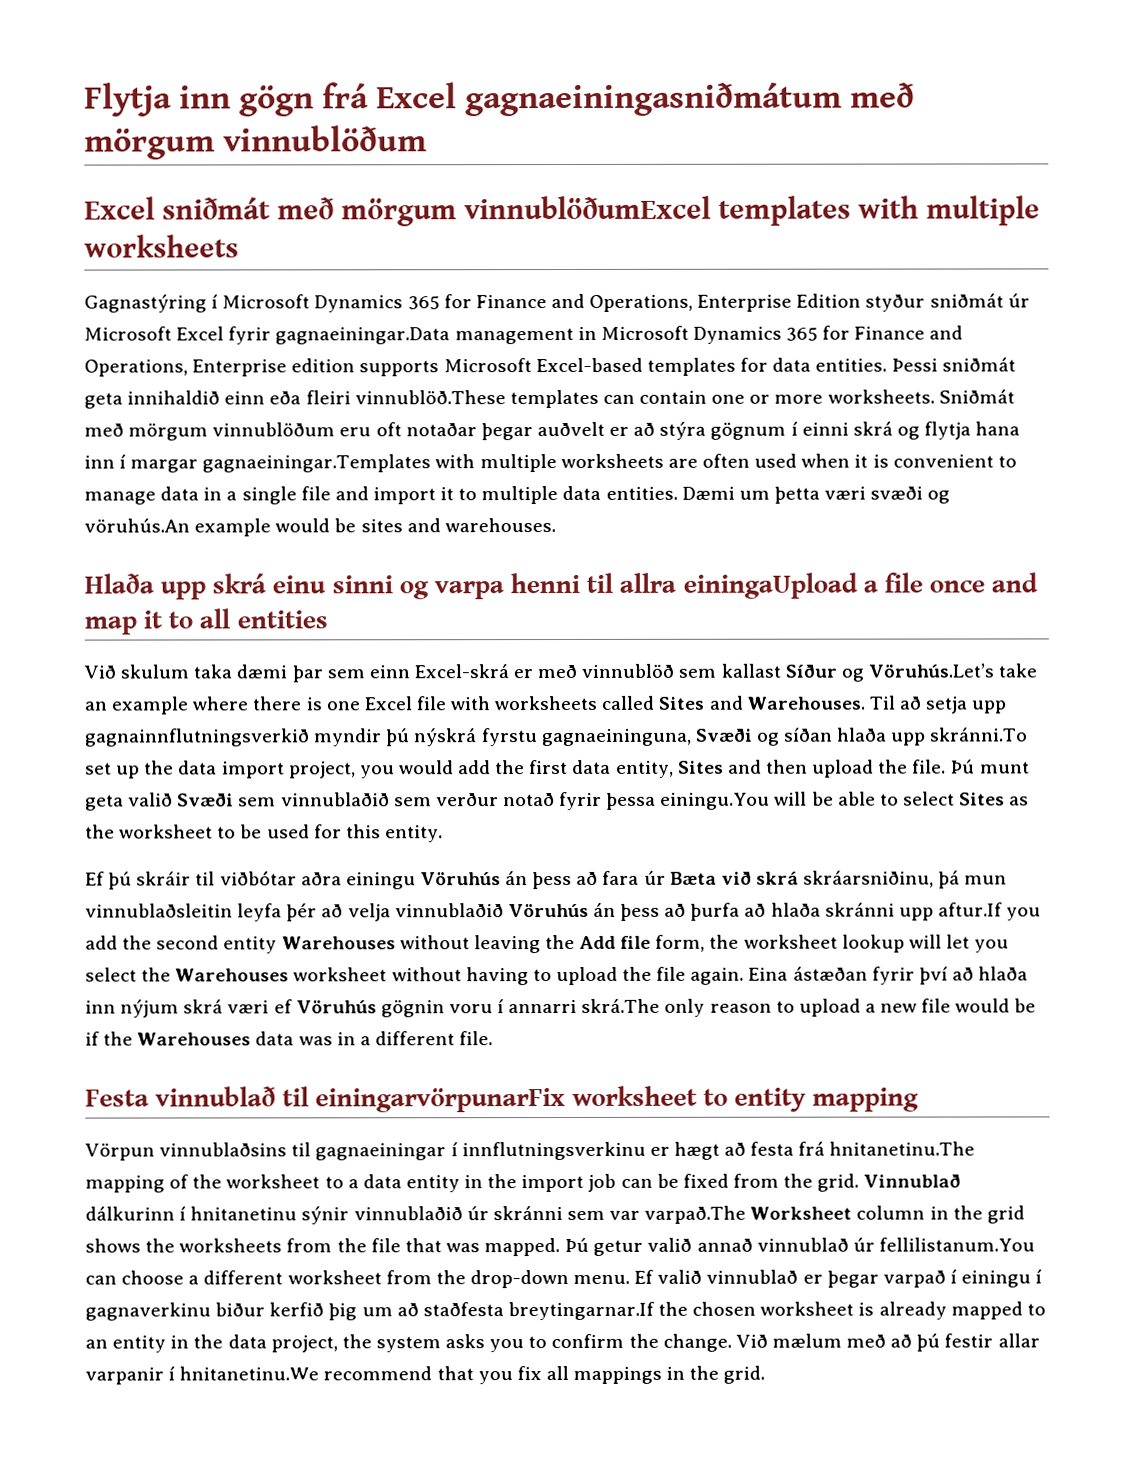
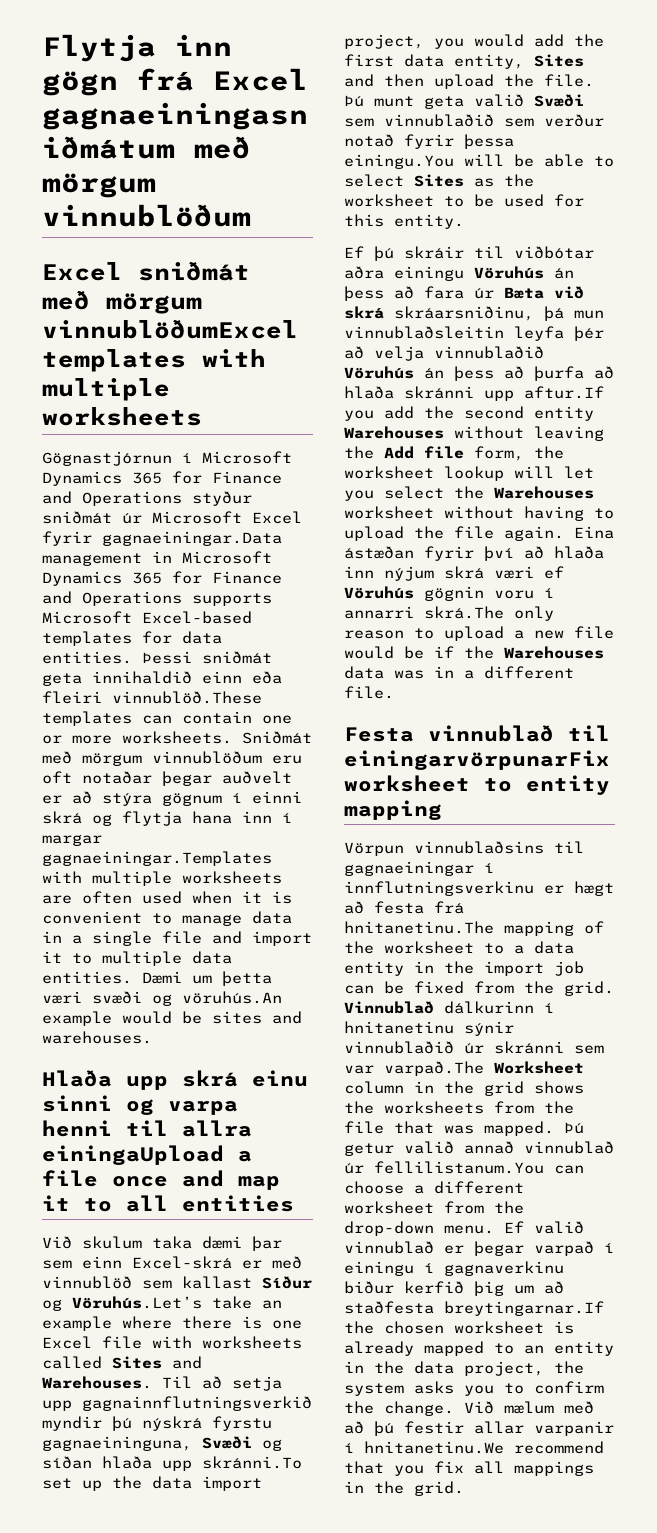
[84,294,207,313] Gagnastýring -> [42,451,172,466] Gögnastjórnun
[589,293,862,312] Operations, Enterprise Edition -> [82,491,182,506] Operations
[84,358,356,377] Operations, Enterprise edition -> [82,591,182,606] Operations

